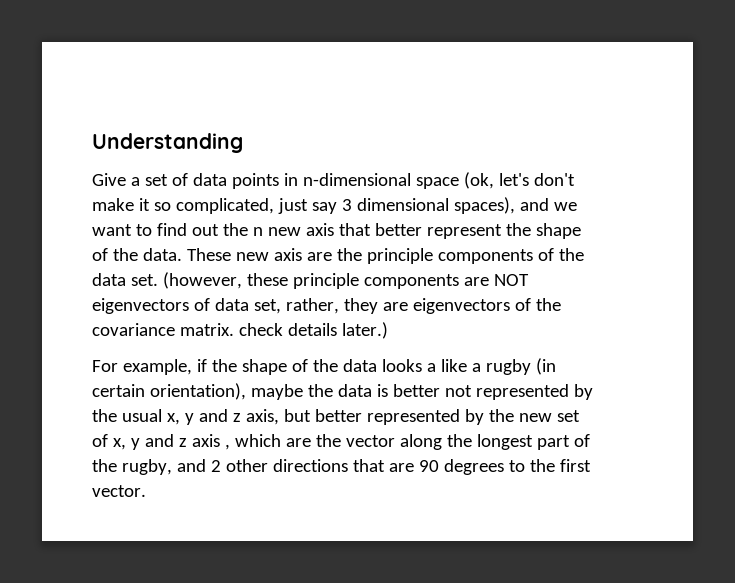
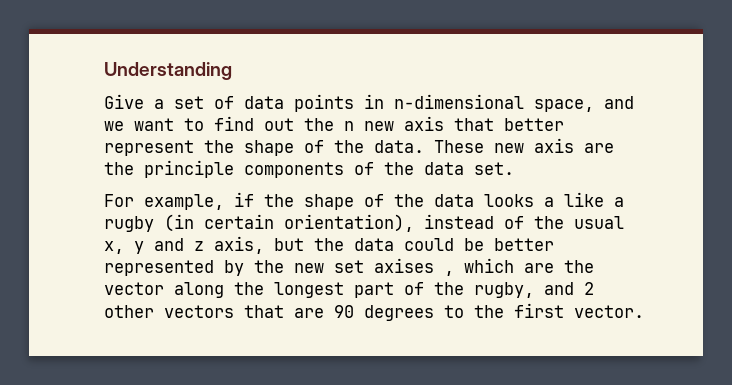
[415,172,575,189] [92,197,515,214] space (ok, let's don't make it so complicated, just say 3 dimensional spaces), -> [534,99,594,112] space,
[162,272,529,289] [92,298,561,314] [92,322,388,339] (however, these principle components are NOT eigenvectors of data set, rather, they are eigenvectors of the covariance matrix. check details later.) -> (514, 168) none
[250,384,593,400] maybe the data is better not represented by -> [424,214,524,229] instead of
(311, 415) none -> [314,238,484,251] the data could be
[92,434,220,450] of x, y and z axis -> [374,258,434,273] axises
[272,459,348,472] directions -> [164,305,234,318] vectors

